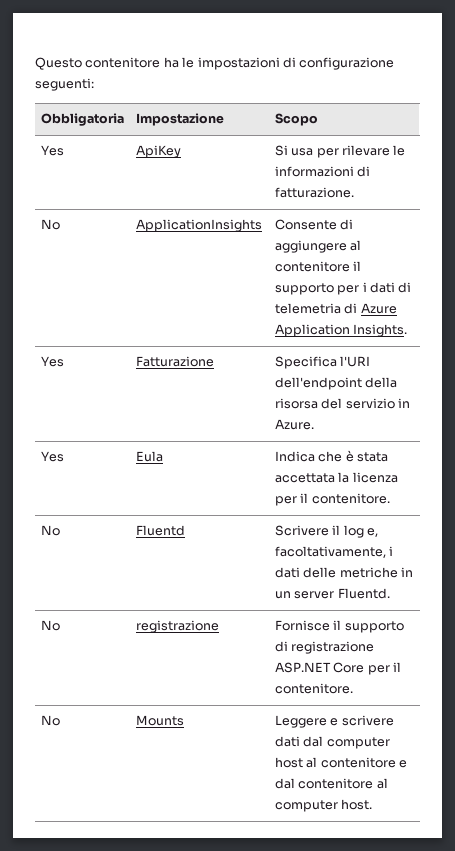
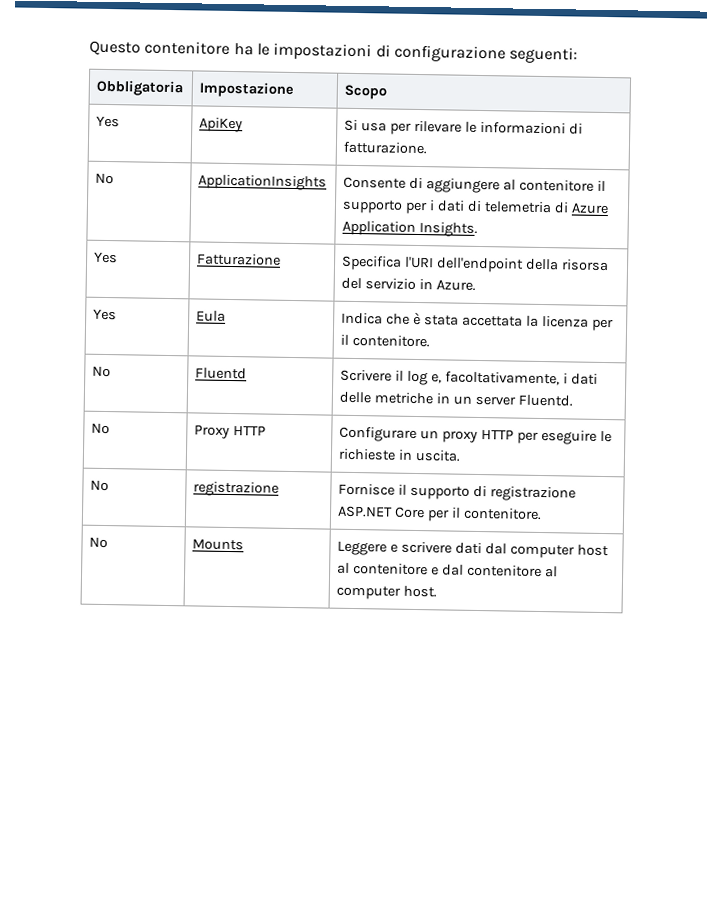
(390, 593) none -> [91,422,111,435] [194,424,267,440] [339,426,612,445] [338,448,461,462] // No | Proxy HTTP | Configurare un proxy HTTP per eseguire le richieste in uscita.

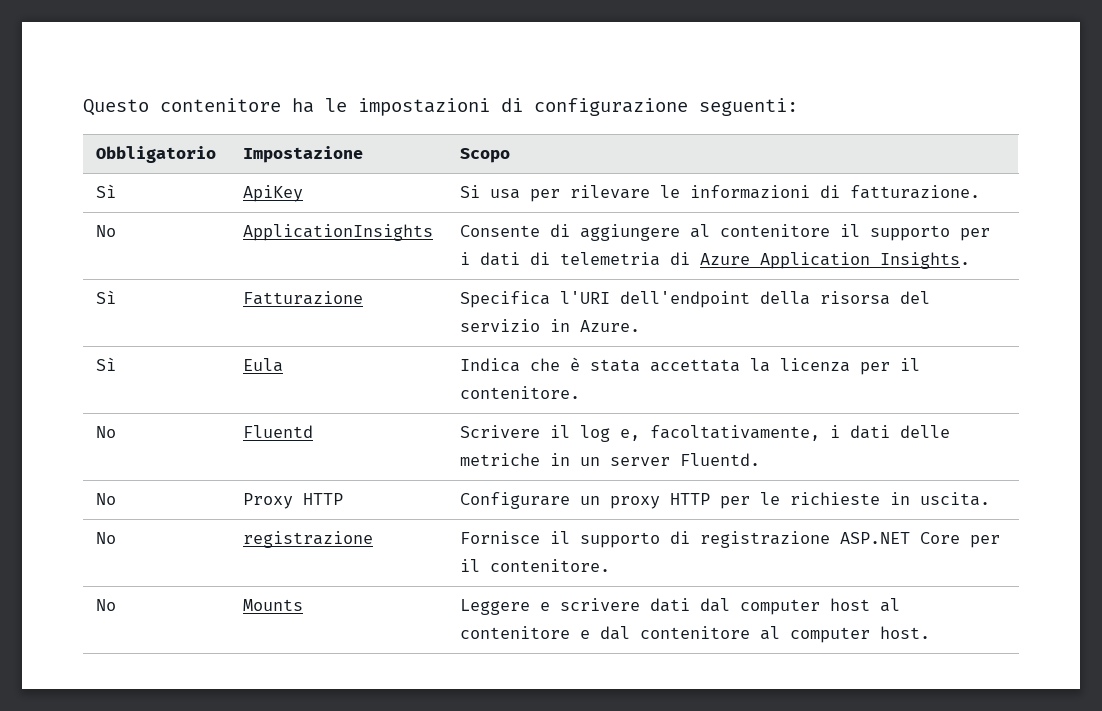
[96,79,184,97] Obbligatoria -> [96,146,217,163] Obbligatorio
[96,115,121,128] Yes -> [96,184,117,198] Sì
[94,251,119,264] Yes -> [96,290,117,304] Sì
[93,308,118,321] Yes -> [96,357,117,371] Sì
[540,429,597,445] eseguire -> (751, 502) none

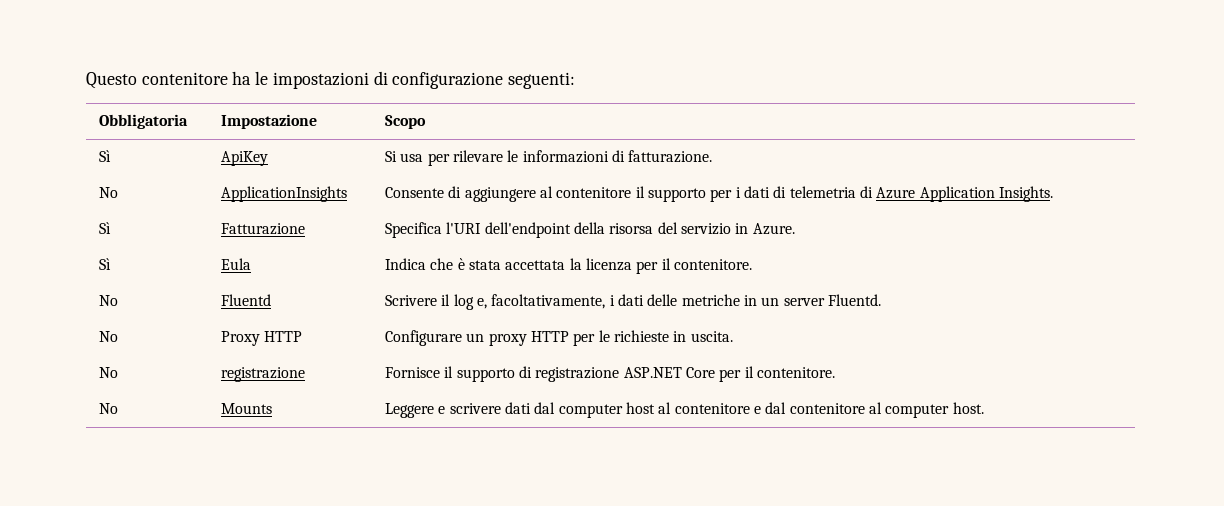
[96,146,217,163] Obbligatorio -> [99,114,189,129] Obbligatoria

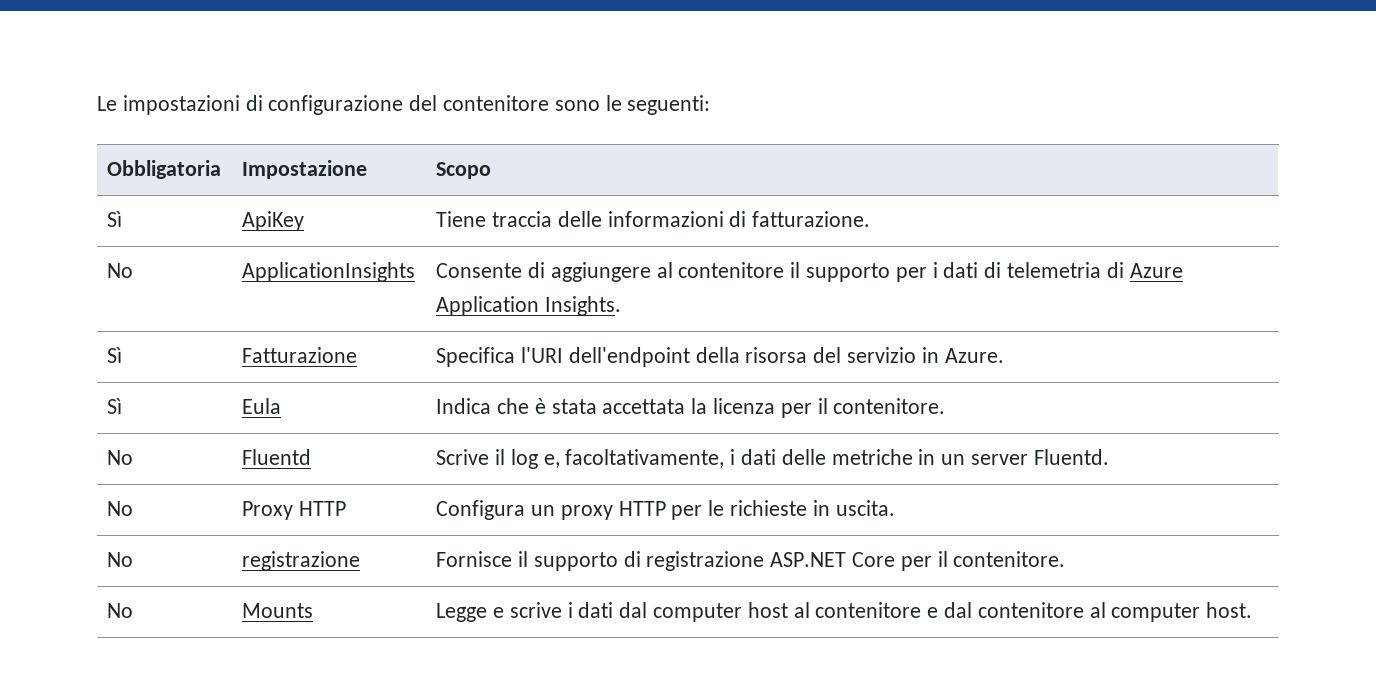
[86,71,504,89] Questo contenitore ha le impostazioni di configurazione -> [97,95,622,115] Le impostazioni di configurazione del contenitore sono le
[385,150,519,166] Si usa per rilevare le -> [436,211,602,227] Tiene traccia delle
[385,295,438,306] Scrivere -> [436,449,490,465] Scrive
[385,330,463,346] Configurare -> [436,500,526,520] Configura
[385,403,501,418] Leggere e scrivere -> [436,602,573,622] Legge e scrive i

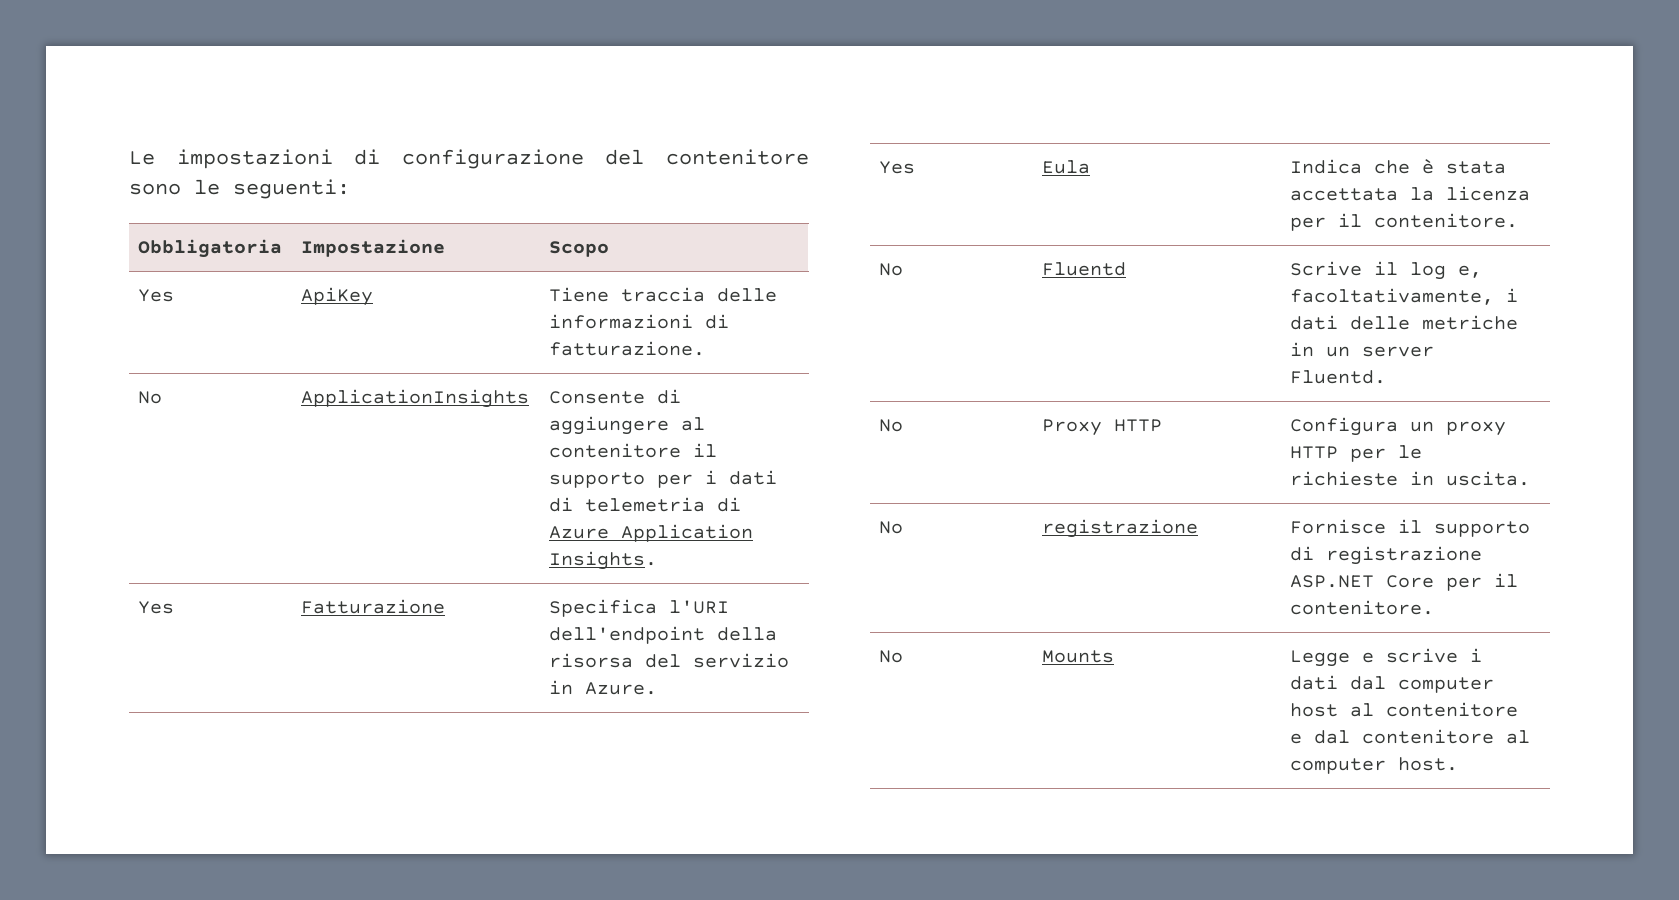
[107,211,123,227] Sì -> [138,289,175,302] Yes
[107,347,123,363] Sì -> [138,601,175,614] Yes
[107,398,123,414] Sì -> [879,161,916,174] Yes

